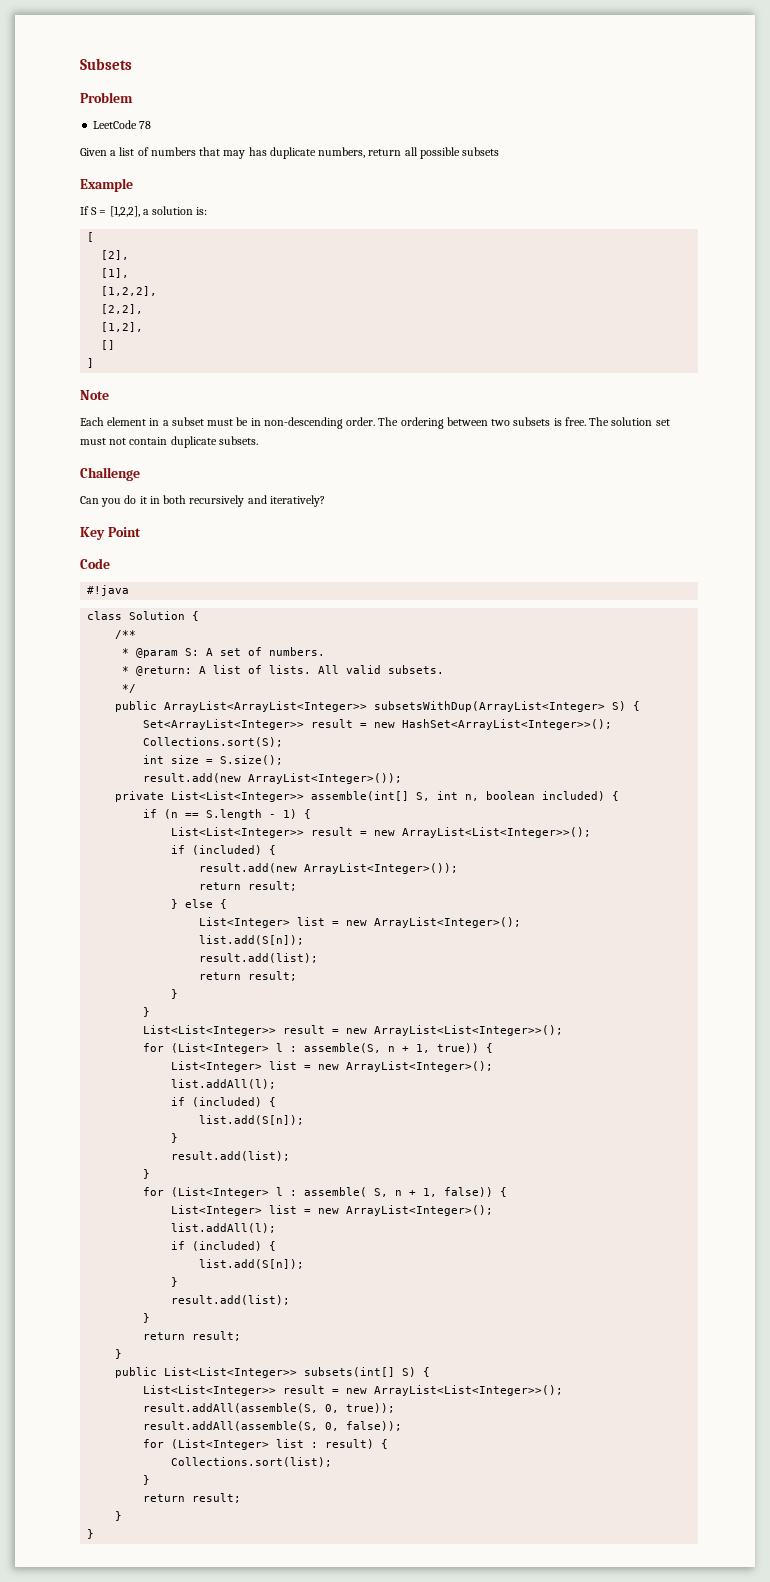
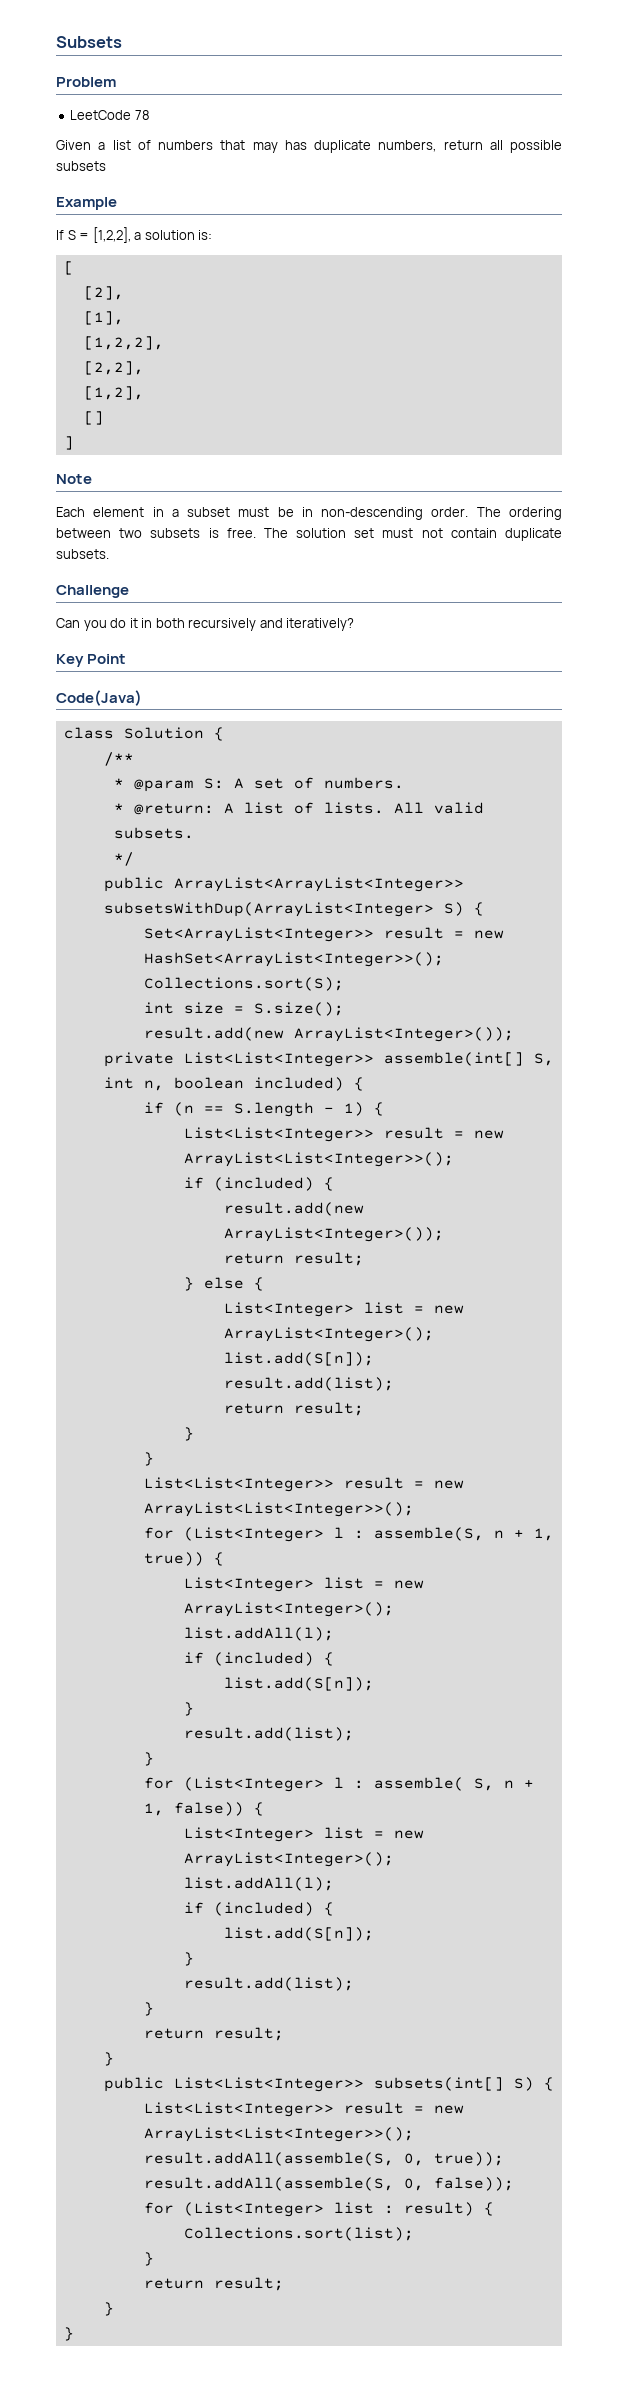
[80,558,110,569] [87,585,130,596] Code // #!java -> [56,690,142,706] Code(Java)

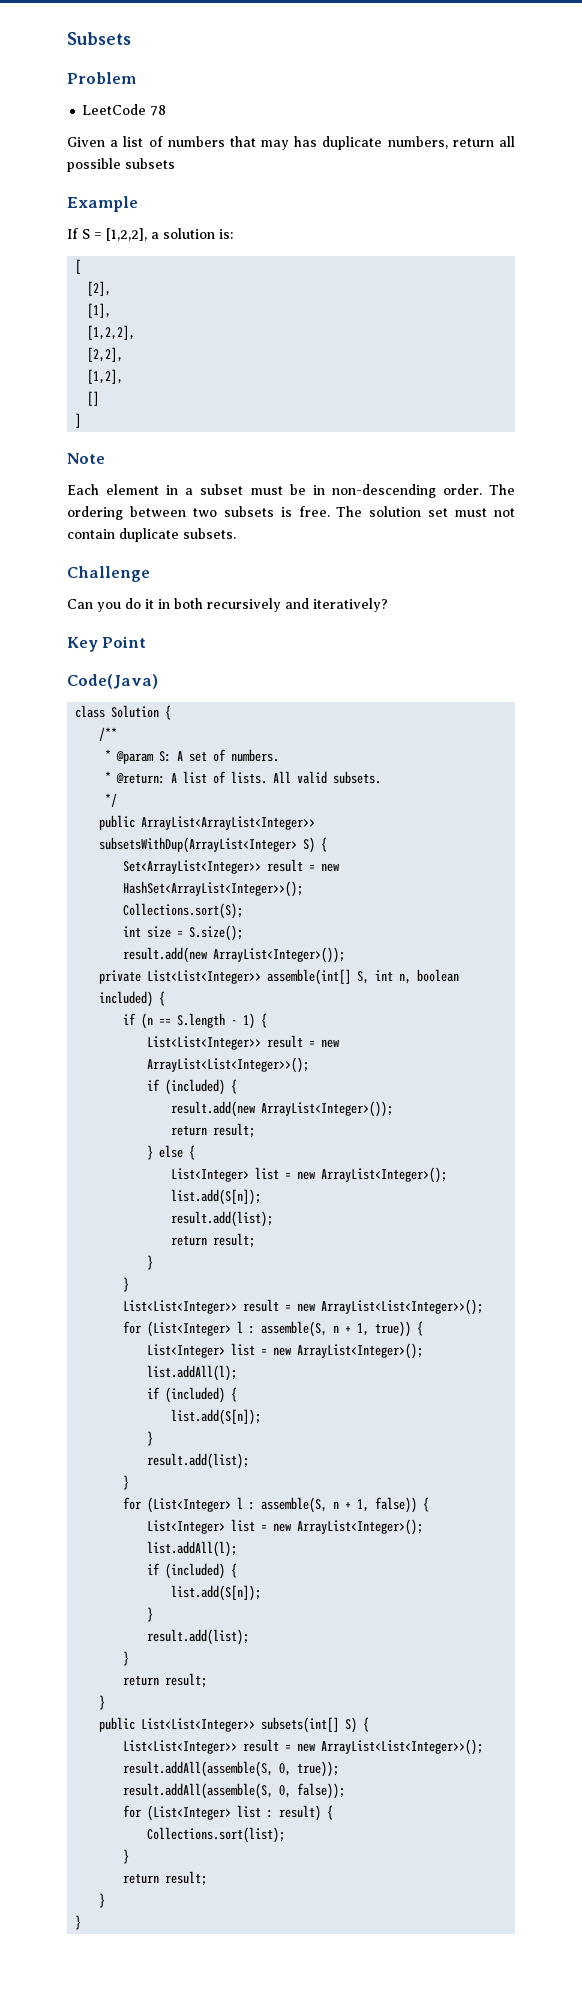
[373,1777,494,1791] assemble( S, -> [261,1497,328,1513] assemble(S,

